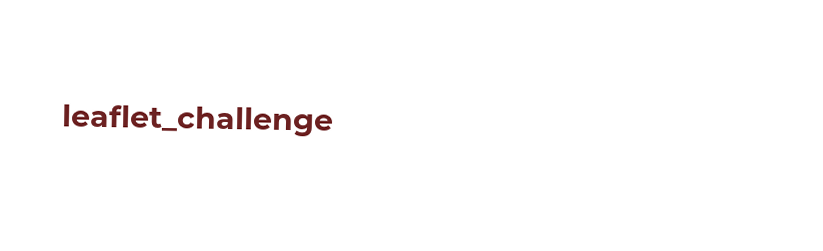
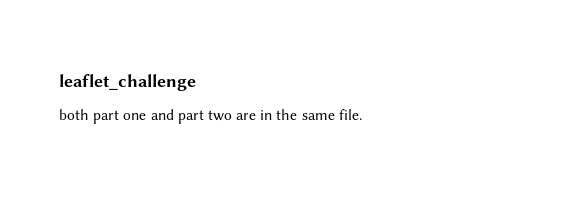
(334, 120) none -> [59,109,362,124] // both part one and part two are in the same file.

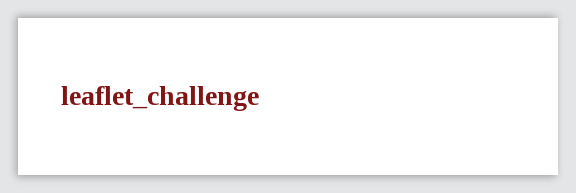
[59,109,362,124] // both part one and part two are in the same file. -> (259, 98) none

